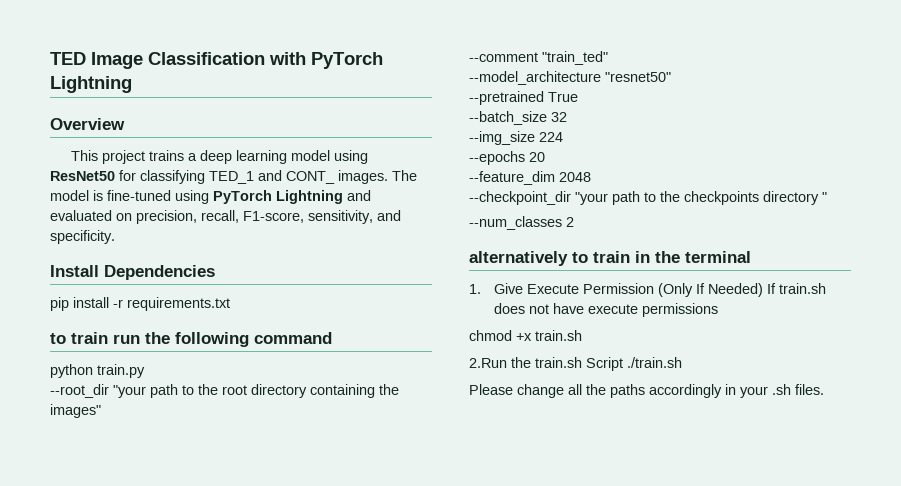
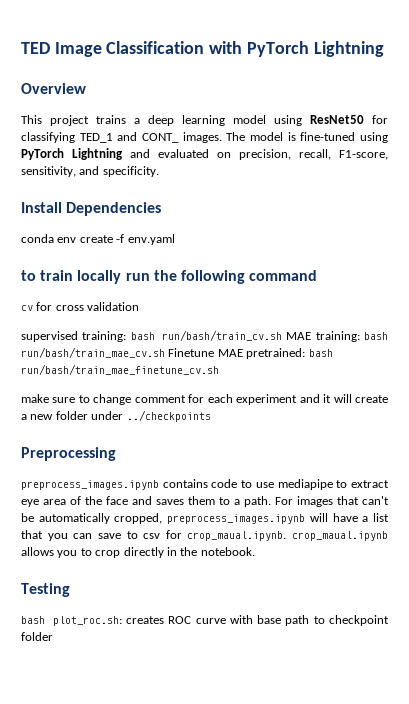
[50,297,230,311] [50,332,108,344] pip install -r requirements.txt // to train -> [21,234,175,245] [21,270,122,284] conda env create -f env.yaml // to train locally
[50,364,145,378] [50,384,399,398] [50,404,101,418] [469,51,608,65] [469,71,671,85] [469,91,578,105] [469,111,567,125] [469,131,563,145] [469,151,545,165] [469,171,591,185] [469,191,827,205] [469,216,574,230] [469,251,751,266] [469,283,827,297] [494,303,719,317] [469,330,582,341] [469,357,682,371] [469,384,824,398] python train.py // --root_dir "your path to the root directory containing the images" // --comment "train_ted" // --model_architecture "resnet50" // --pretrained True // --batch_size 32 // --img_size 224 // --epochs 20 // --feature_dim 2048 // --checkpoint_dir "your path to the checkpoints directory " // --num_classes 2 // alternatively to train in the terminal // 1. Give Execute Permission (Only If Needed) If train.sh does not have execute permissions // chmod +x train.sh // 2.Run the train.sh Script ./train.sh // Please change all the paths accordingly in your .sh files. -> [21,302,140,311] [21,330,388,342] [21,347,333,359] [21,364,219,375] [21,394,388,405] [21,410,211,422] [21,447,116,461] [21,479,390,490] [21,496,389,507] [21,513,390,524] [21,530,388,541] [21,547,255,558] [21,583,70,597] [21,615,389,626] [21,632,53,641] cv for cross validation // supervised training: bash run/bash/train_cv.sh MAE training: bash run/bash/train_mae_cv.sh Finetune MAE pretrained: bash run/bash/train_mae_finetune_cv.sh // make sure to change comment for each experiment and it will create a new folder under ../checkpoints // Preprocessing // preprocess_images.ipynb contains code to use mediapipe to extract eye area of the face and saves them to a path. For images that can't be automatically cropped, preprocess_images.ipynb will have a list that you can save to csv for crop_maual.ipynb. crop_maual.ipynb allows you to crop directly in the notebook. // Testing // bash plot_roc.sh: creates ROC curve with base path to checkpoint folder

